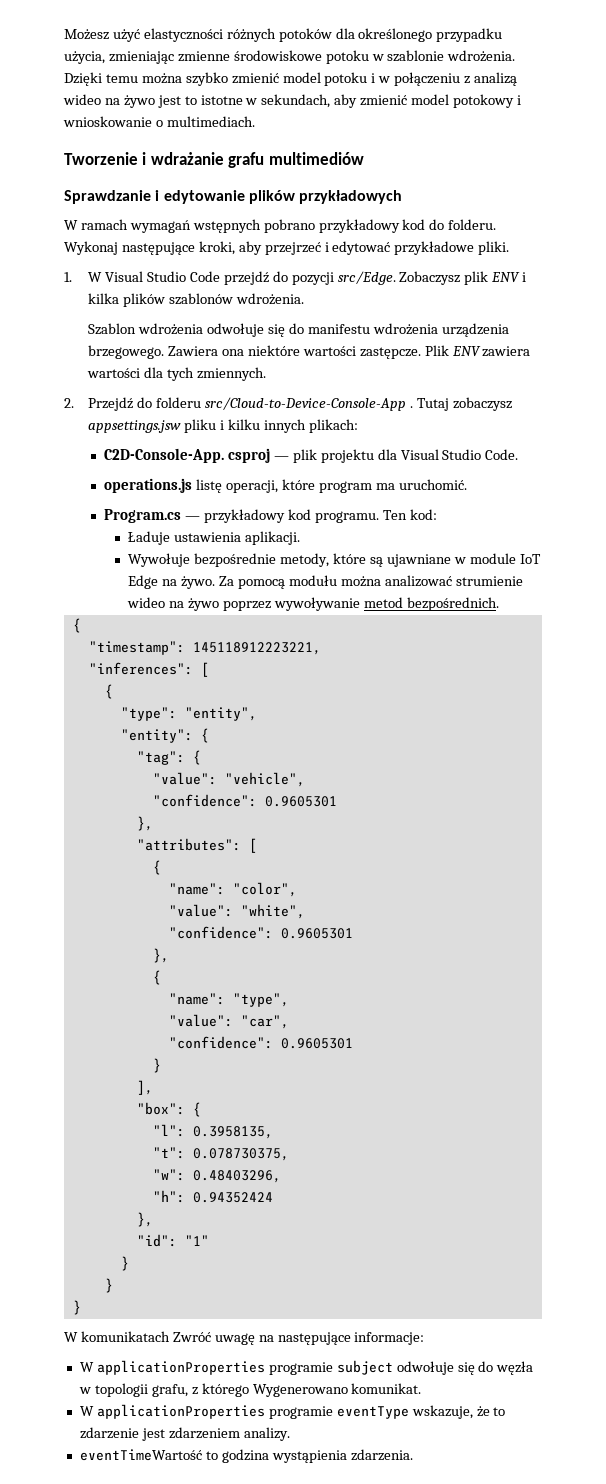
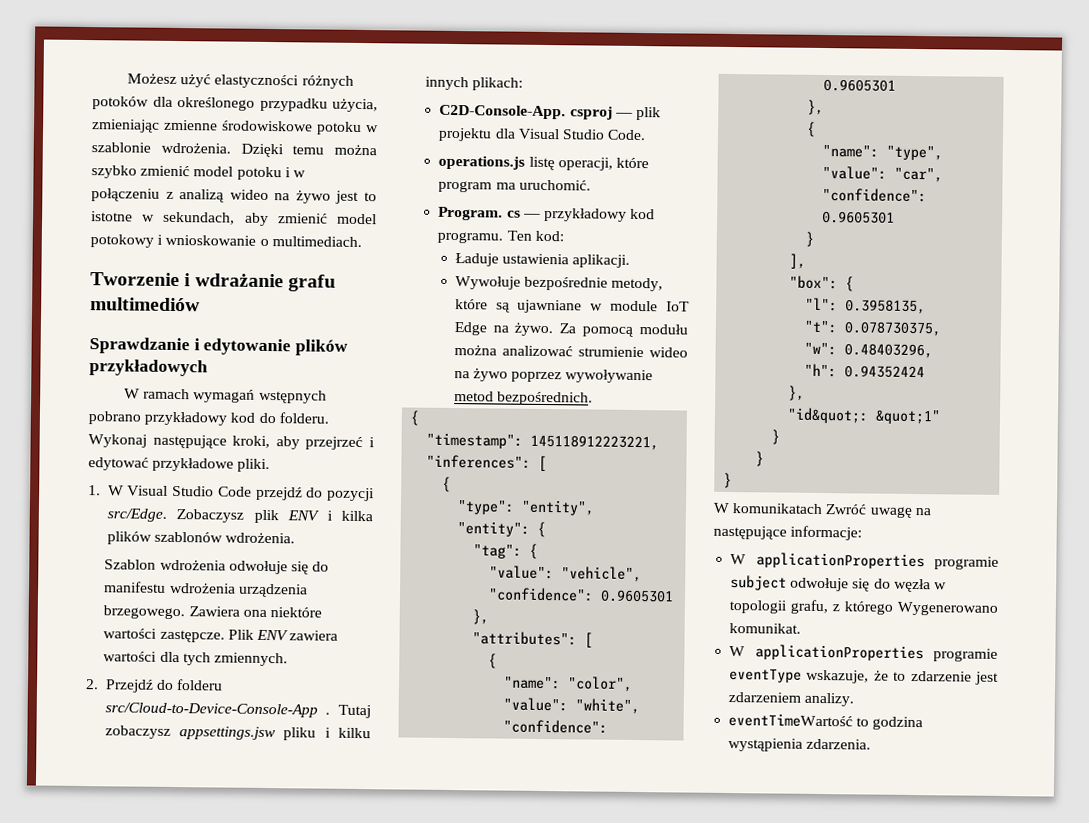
[104,509,182,523] Program.cs -> [438,206,521,221] Program. cs
[136,1234,209,1247] "id": "1" -> [787,407,942,425] "id&quot;: &quot;1"

